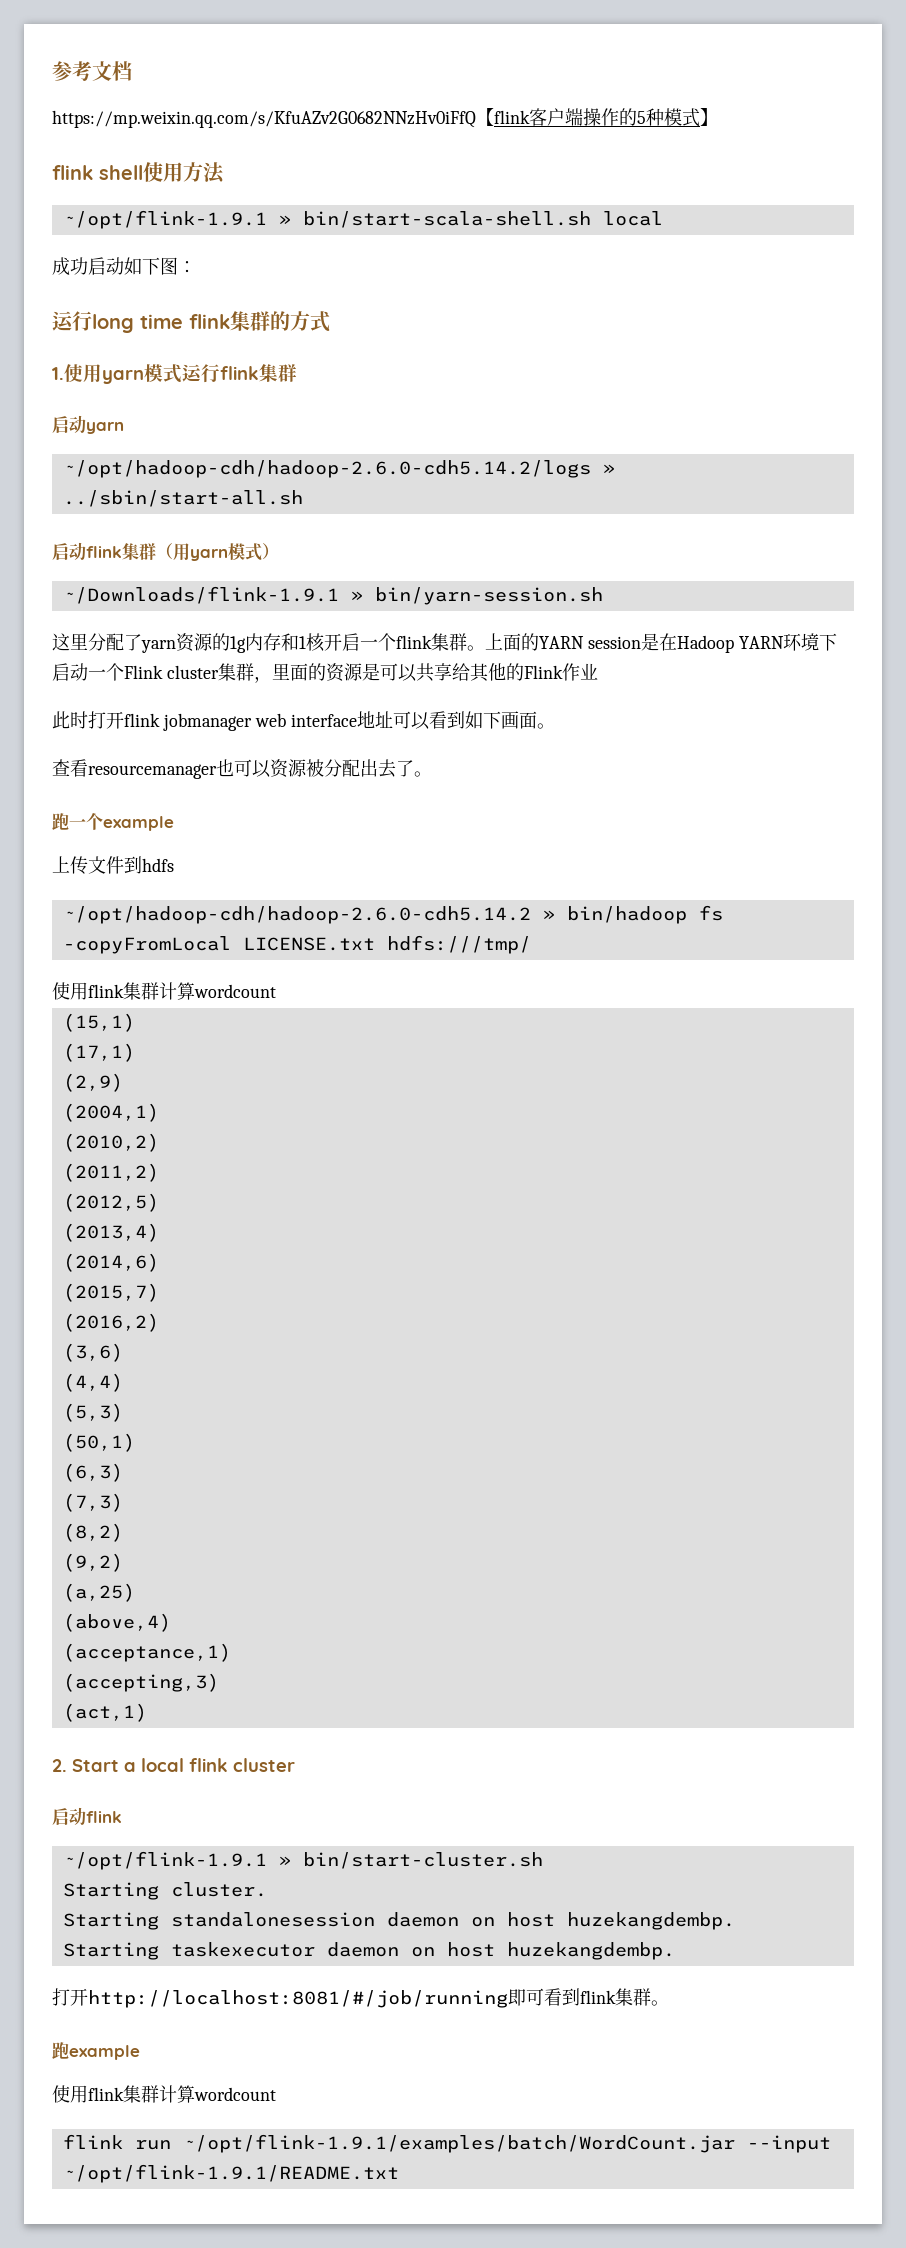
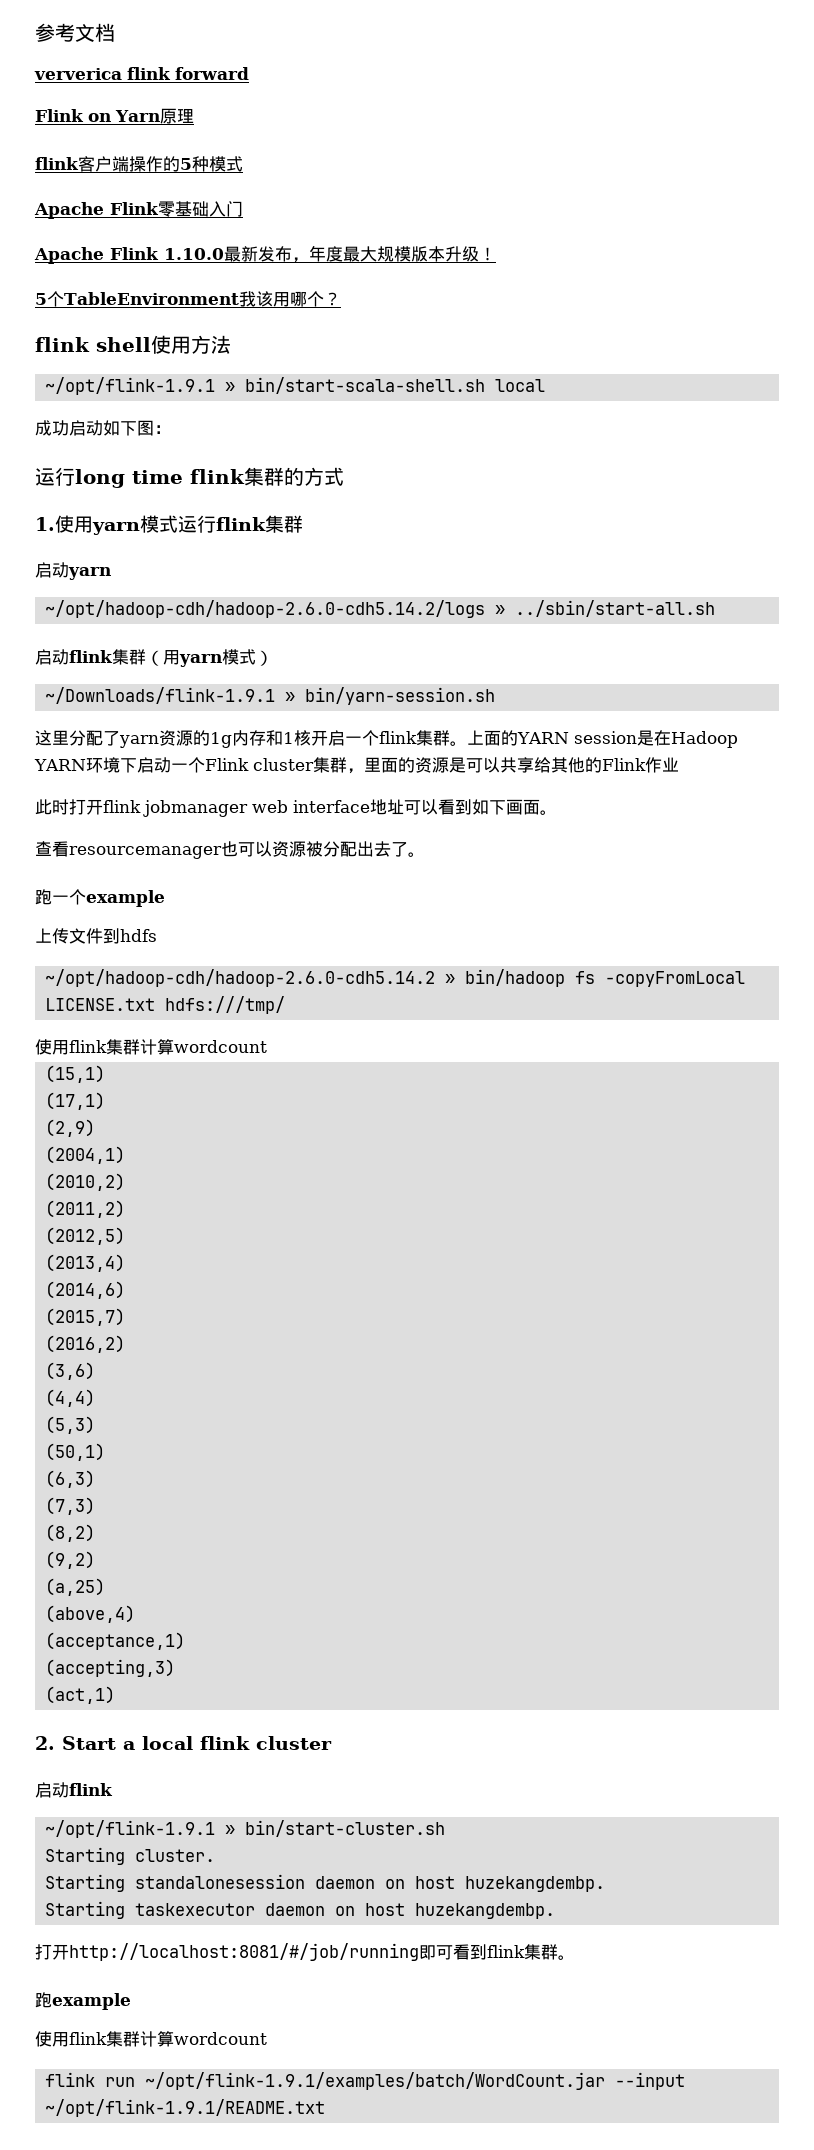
[52,108,494,128] https://mp.weixin.qq.com/s/KfuAZv2G0682NNzHv0iFfQ【 -> [34,67,249,80] [35,108,194,124] ververica flink forward // Flink on Yarn原理 //
[700,108,718,126] 】 -> [34,201,243,219] [34,245,496,264] [35,291,341,307] // Apache Flink零基础入门 // Apache Flink 1.10.0最新发布，年度最大规模版本升级！ // 5个TableEnvironment我该用哪个？

